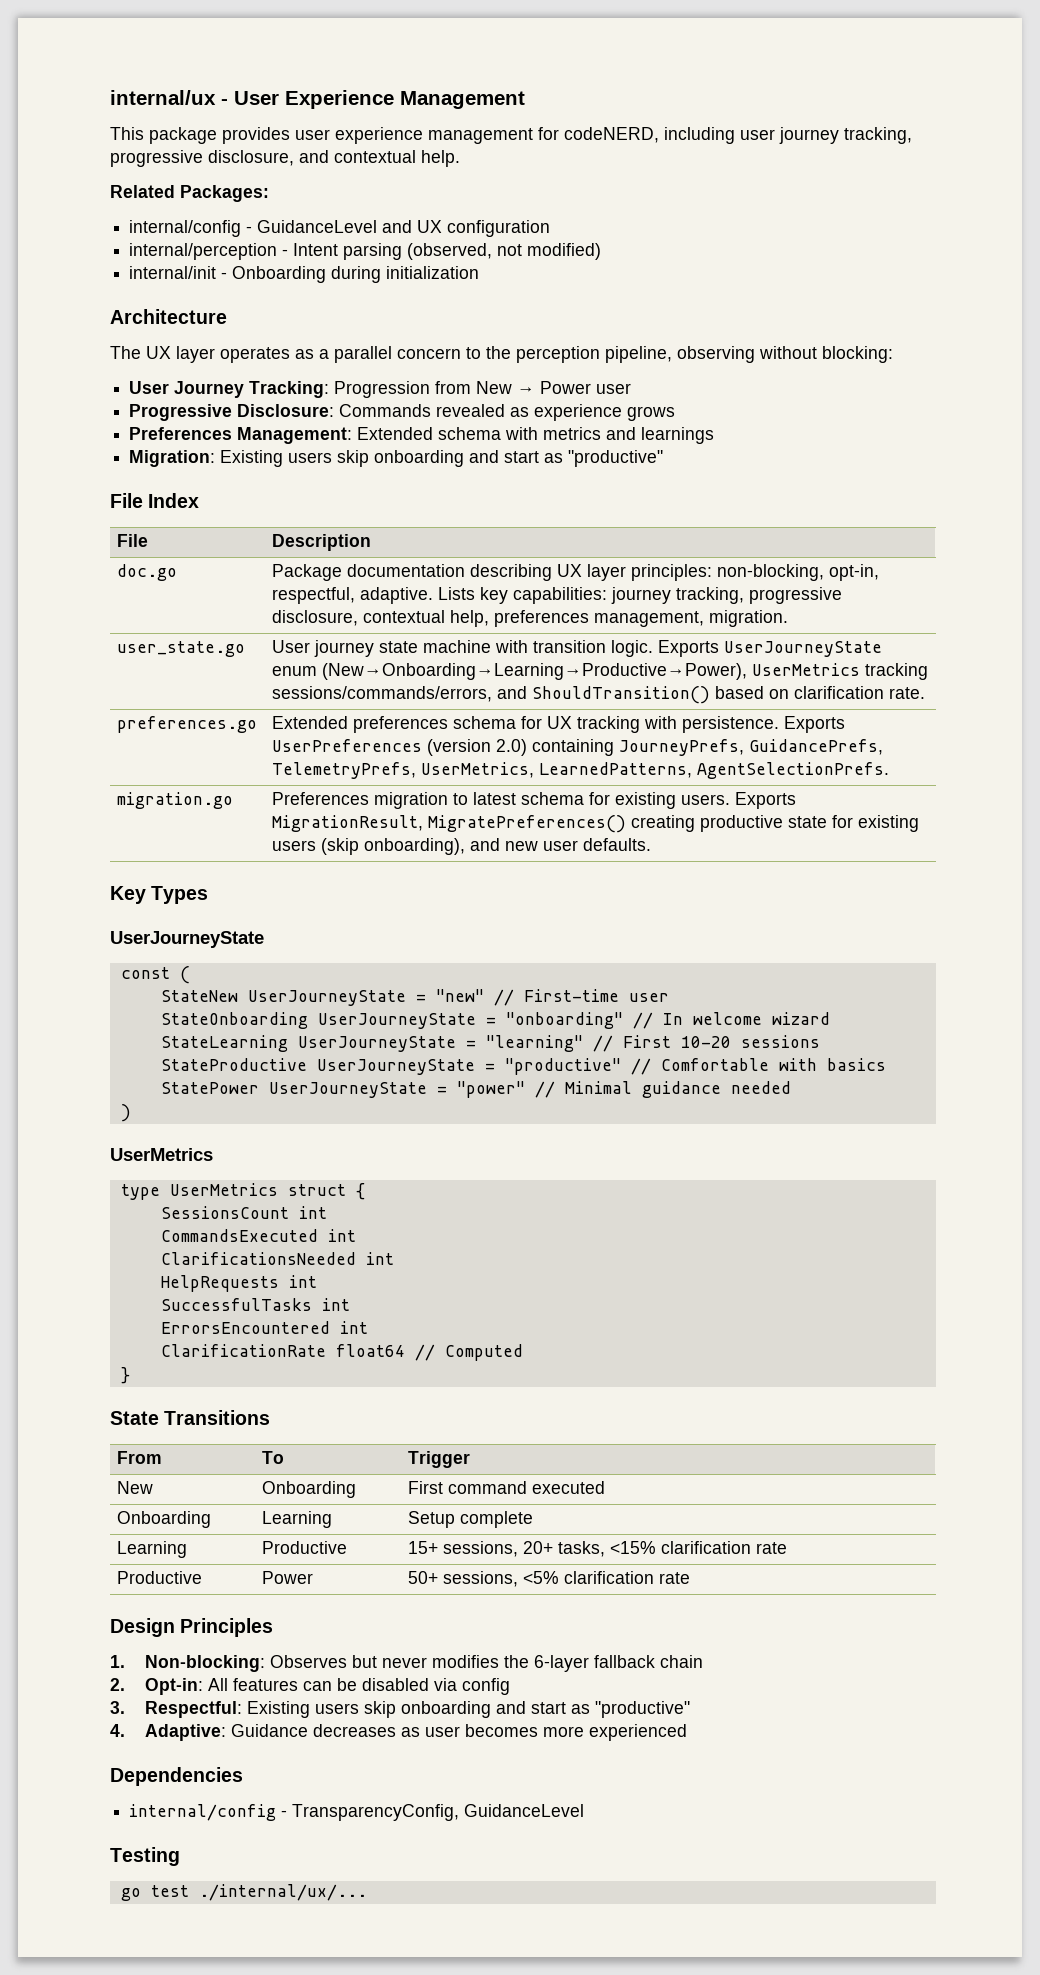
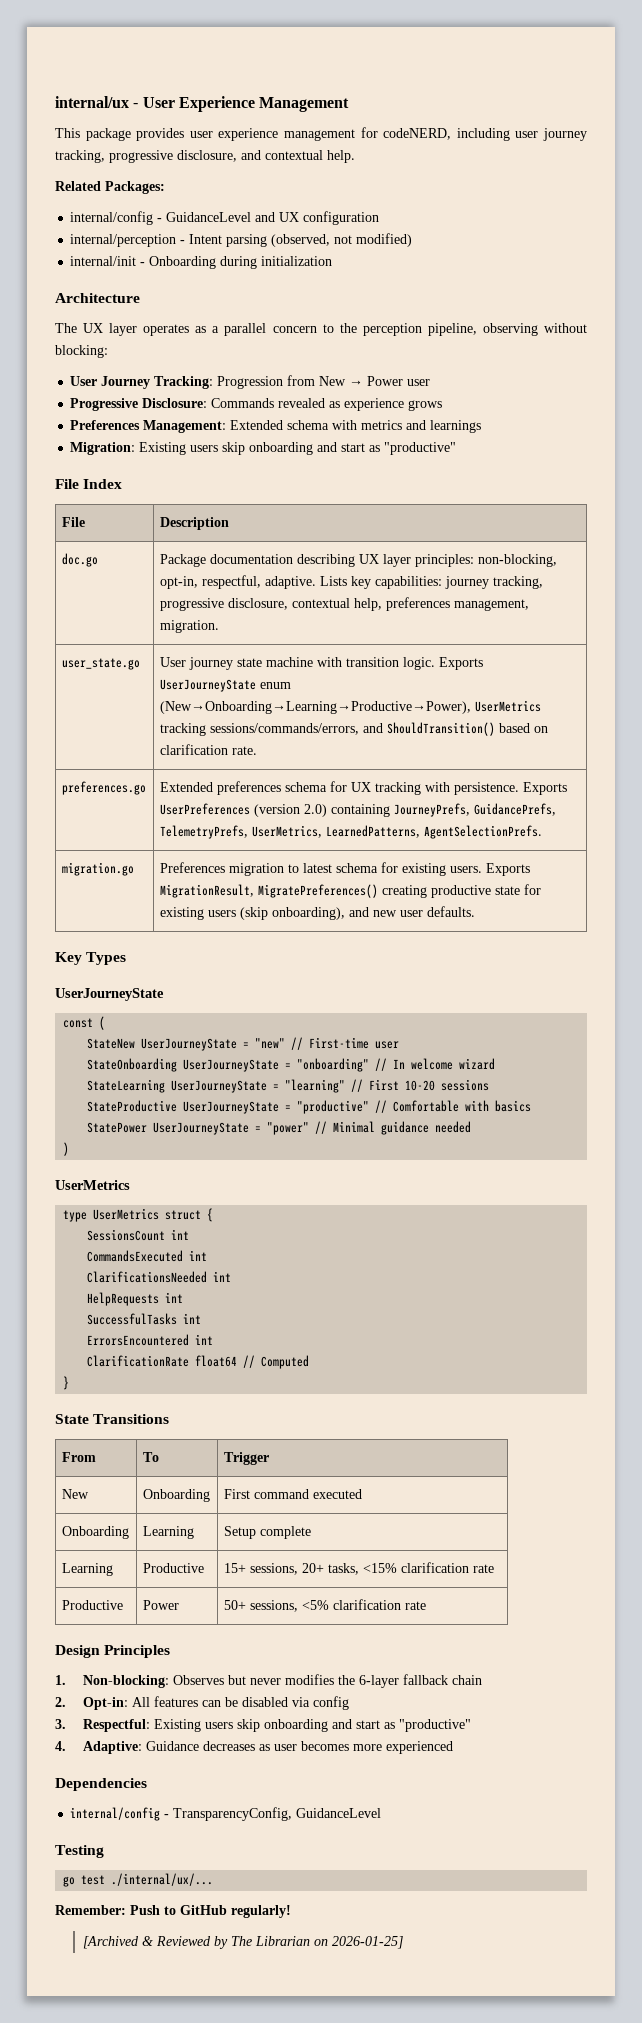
(367, 1892) none -> [55,1905,291,1918] [82,1936,403,1949] // Remember: Push to GitHub regularly! // [Archived & Reviewed by The Librarian on 2026-01-25]

